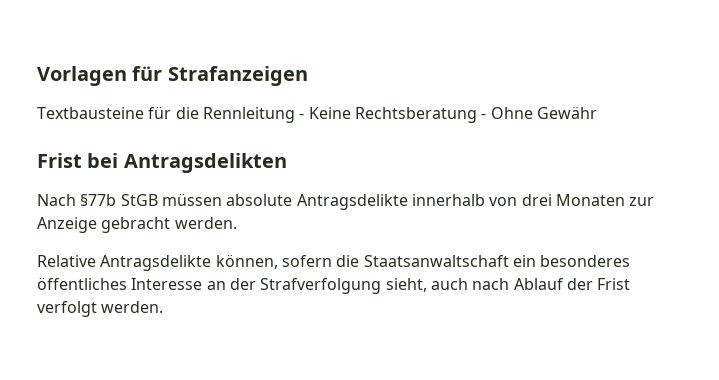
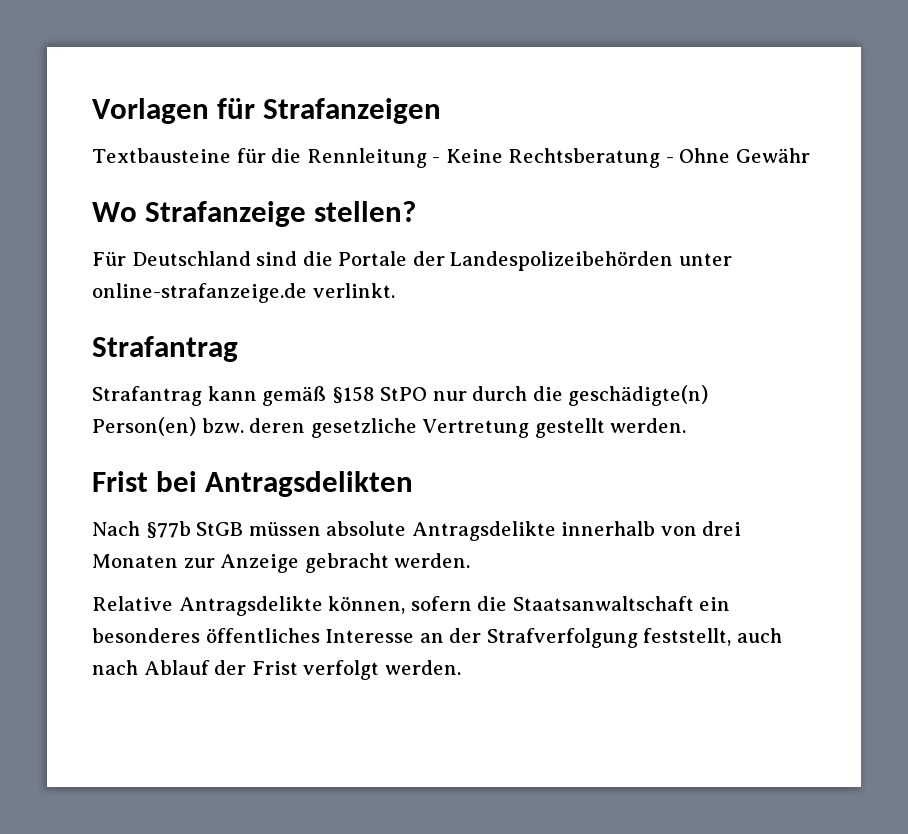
(597, 112) none -> [92,201,417,227] [92,251,732,271] [92,283,395,303] [92,336,238,362] [92,385,709,406] [92,417,687,438] // Wo Strafanzeige stellen? // Für Deutschland sind die Portale der Landespolizeibehörden unter online-strafanzeige.de verlinkt. // Strafantrag // Strafantrag kann gemäß §158 StPO nur durch die geschädigte(n) Person(en) bzw. deren gesetzliche Vertretung gestellt werden.
[385,278,427,292] sieht, -> [643,628,732,646] feststellt,

